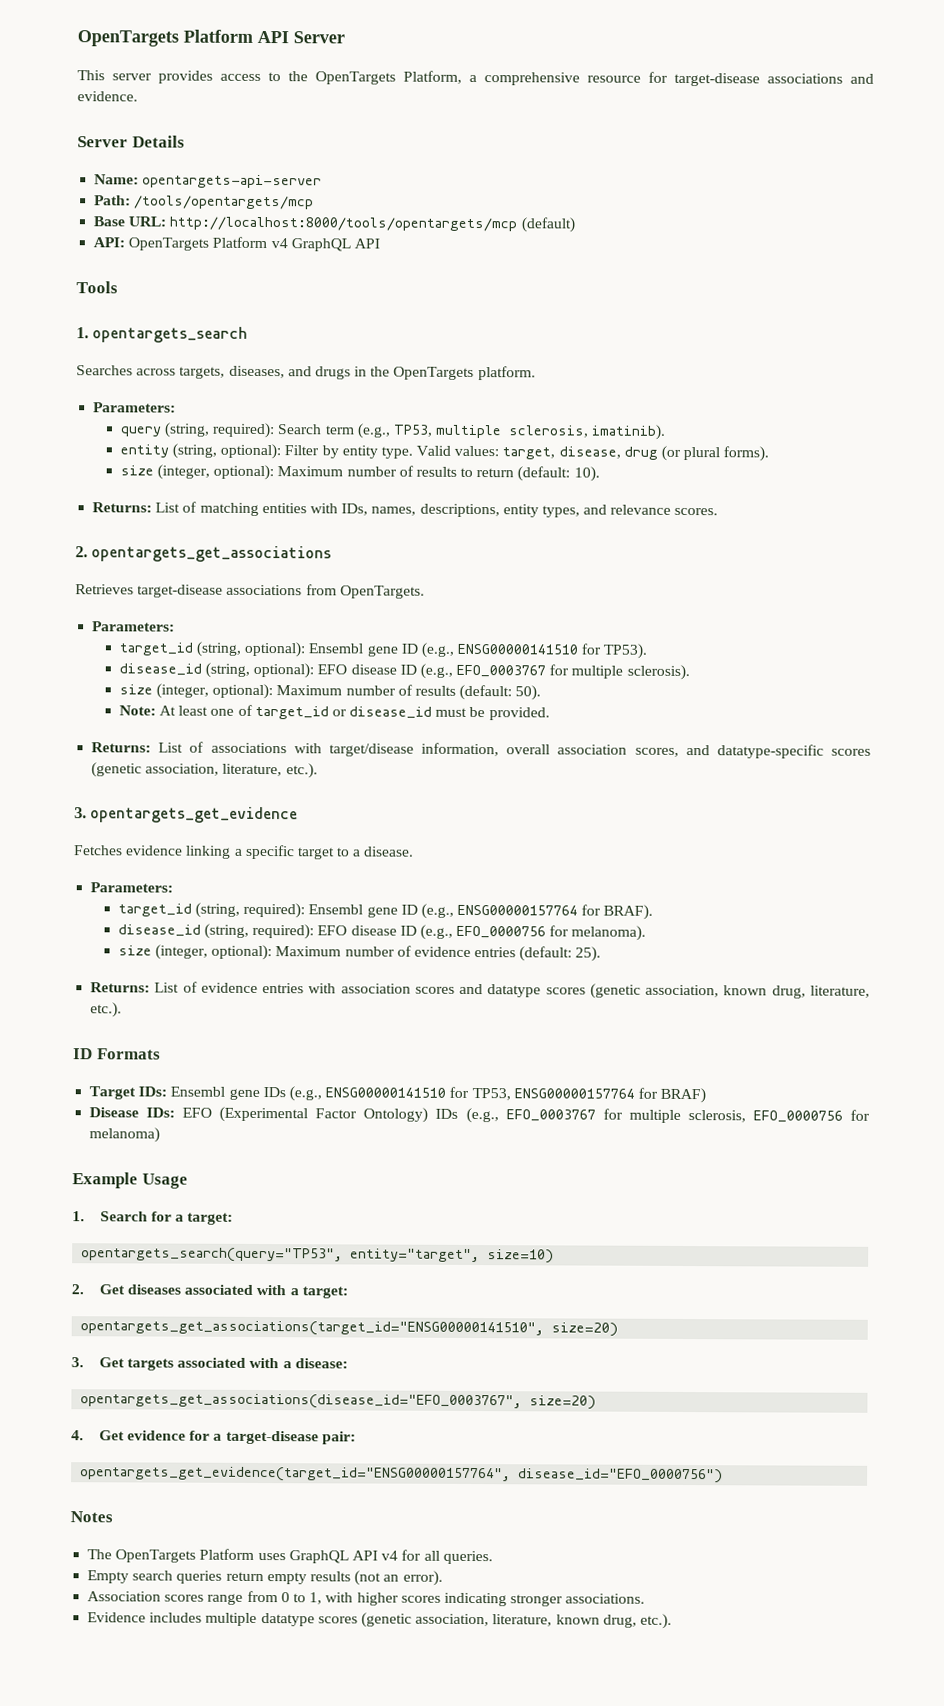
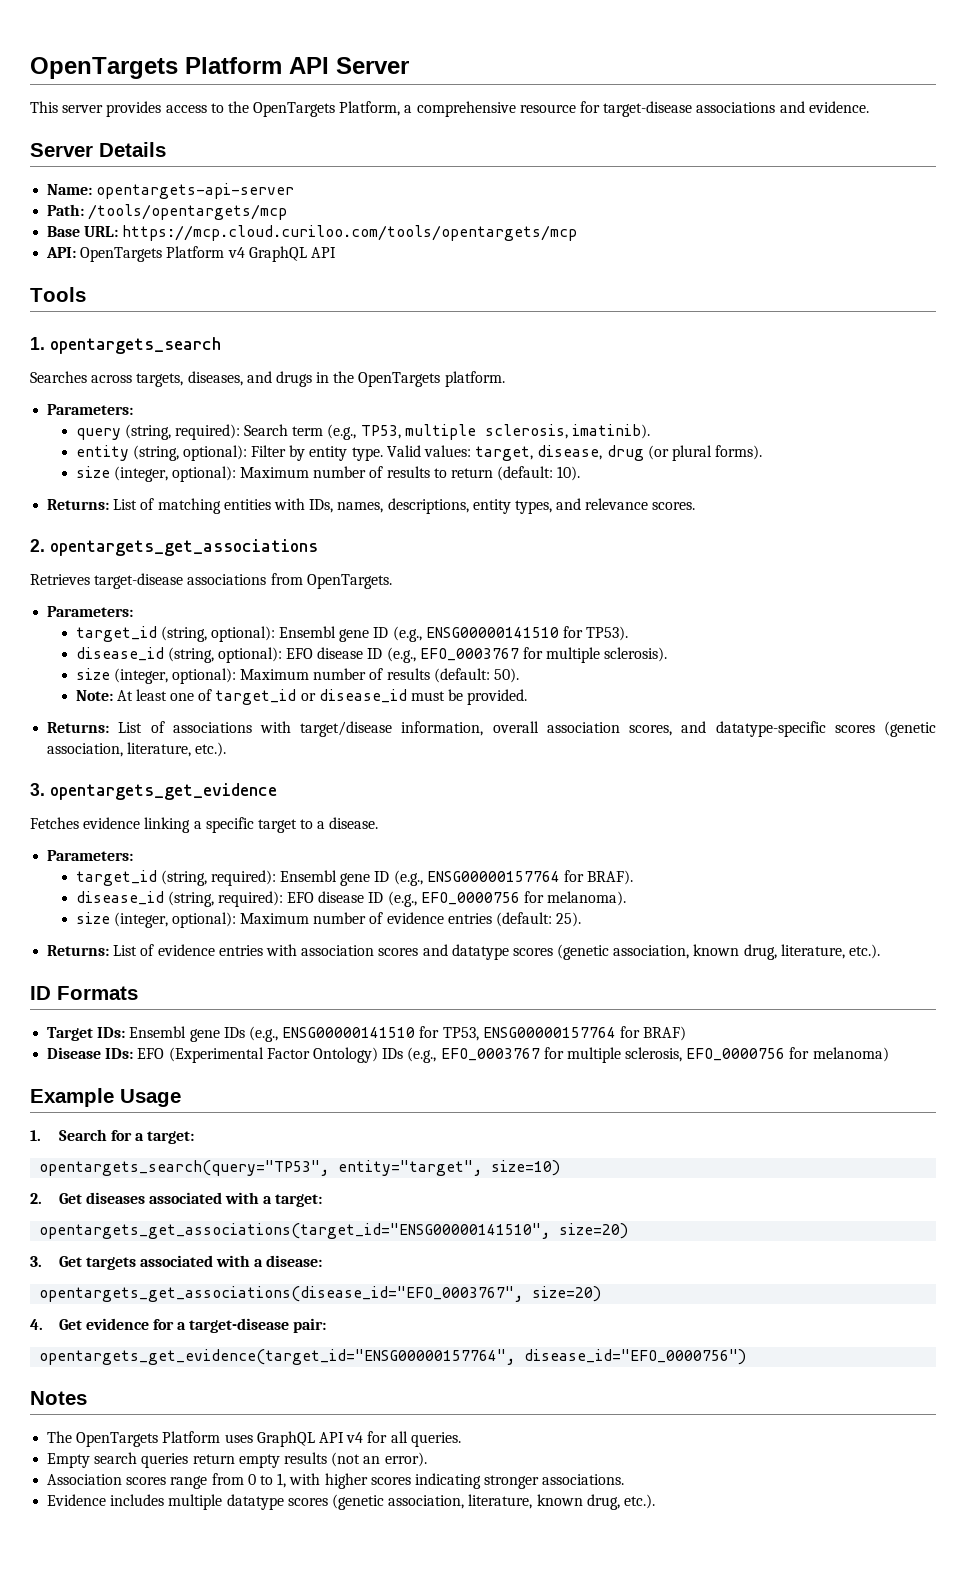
[169,216,575,233] http://localhost:8000/tools/opentargets/mcp (default) -> [122,225,578,241] https://mcp.cloud.curiloo.com/tools/opentargets/mcp

